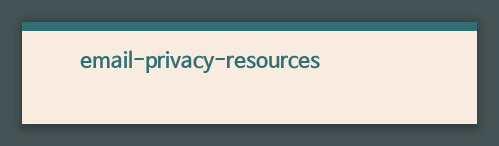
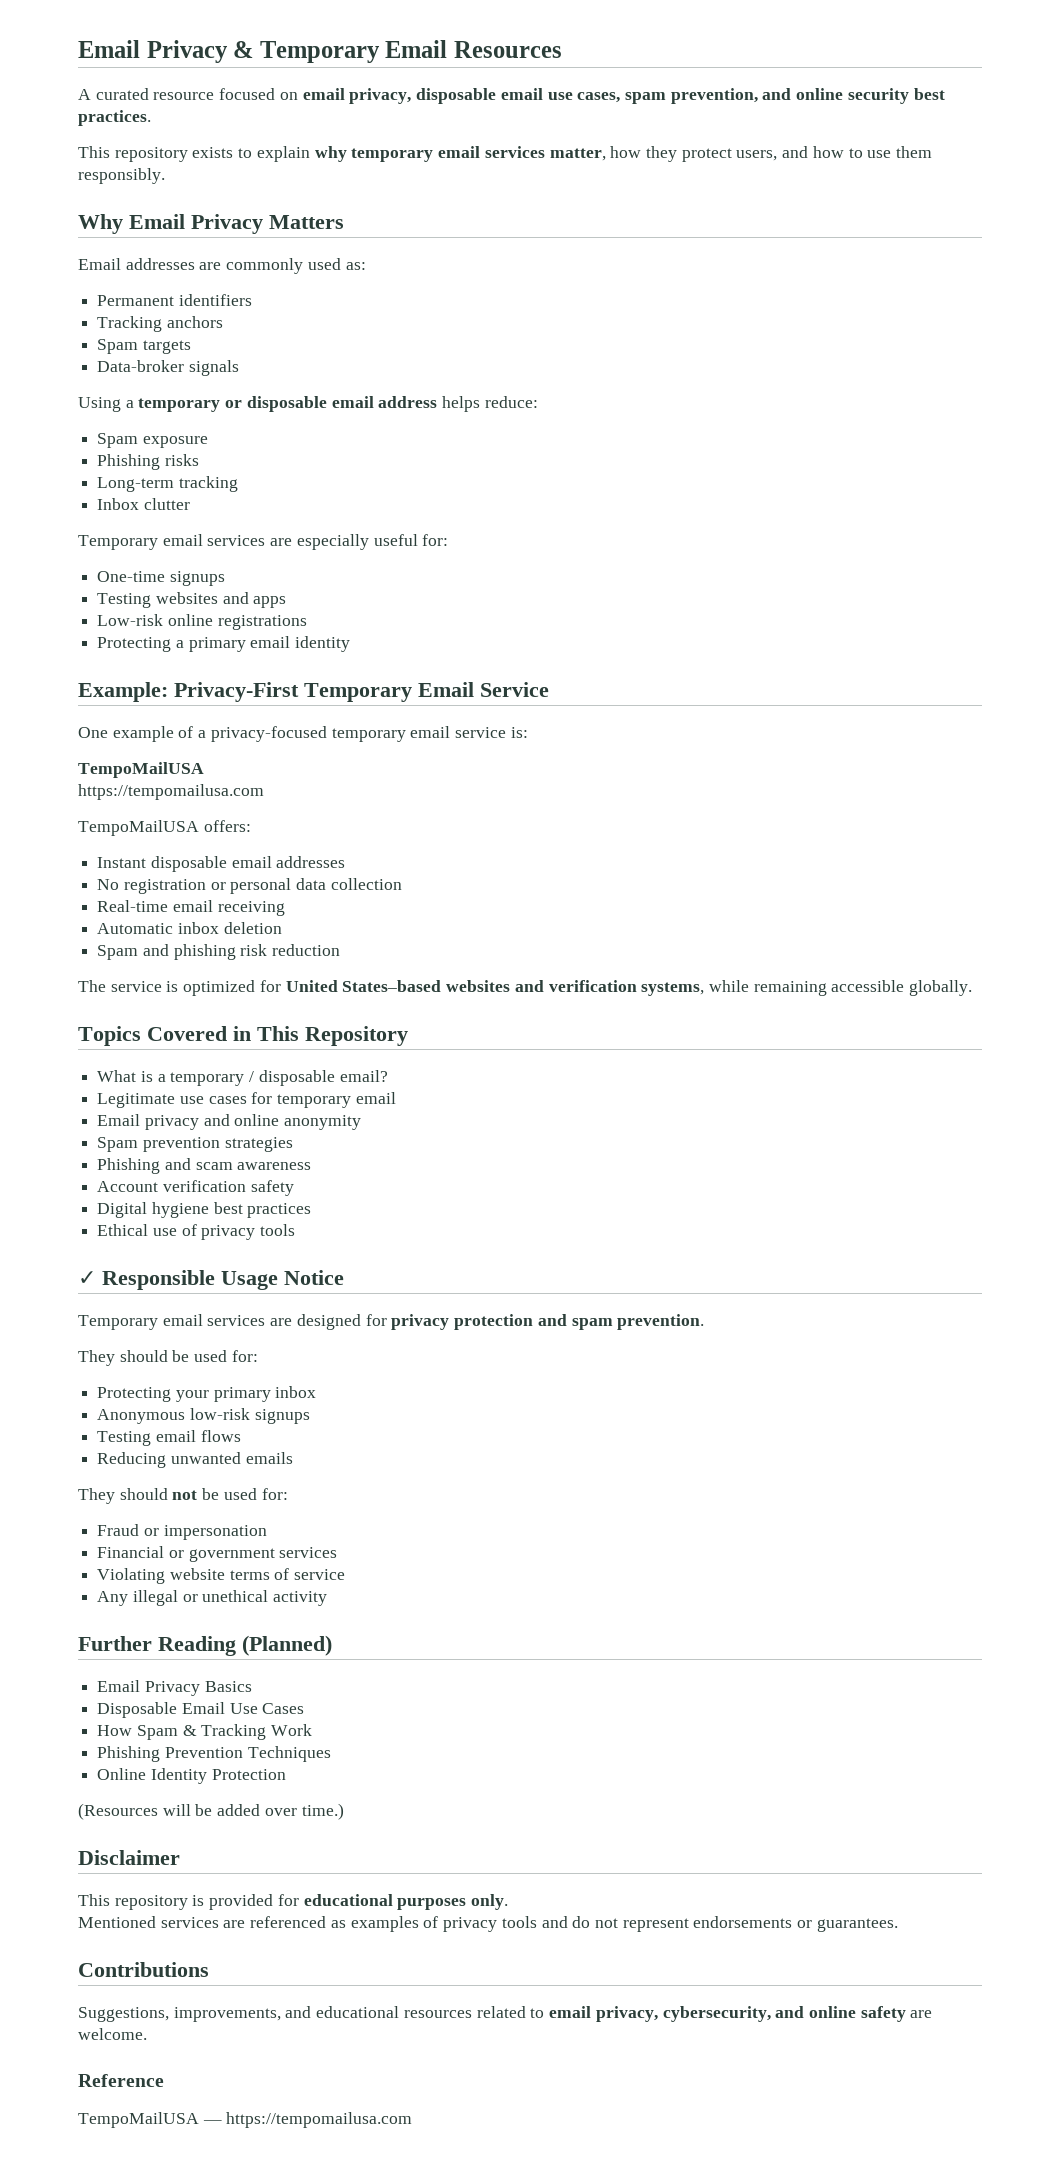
[80,50,320,74] email-privacy-resources -> [78,40,563,63] [78,88,945,104] [78,110,151,126] [78,146,933,162] [78,168,165,184] [78,214,344,234] [78,258,366,274] [97,294,252,306] [97,316,223,332] [97,339,191,354] [97,360,239,376] [78,396,538,412] [97,433,208,448] [97,454,199,470] [97,476,238,492] [97,498,190,510] [78,534,449,550] [97,571,225,586] [97,592,287,608] [97,614,307,630] [97,636,351,652] [78,682,549,702] [78,726,528,742] [78,762,204,778] [78,784,264,800] [78,820,251,836] [97,856,346,872] [97,878,402,894] [97,900,285,916] [97,922,282,934] [97,944,341,960] [78,980,973,996] [78,1026,408,1046] [97,1070,388,1086] [97,1092,396,1108] [97,1114,362,1130] [97,1137,293,1152] [97,1158,312,1174] [97,1180,294,1196] [97,1202,312,1218] [97,1224,296,1240] [78,1270,344,1290] [78,1314,705,1330] [78,1350,258,1366] [97,1386,317,1402] [97,1408,310,1424] [97,1430,241,1446] [97,1452,293,1468] [78,1488,288,1504] [97,1524,267,1540] [97,1546,338,1562] [97,1568,346,1584] [97,1590,328,1606] [78,1635,332,1656] [97,1680,252,1696] [97,1702,305,1718] [97,1724,313,1740] [97,1746,331,1762] [97,1768,286,1784] [78,1803,344,1820] [78,1850,180,1865] [78,1894,509,1910] [78,1916,898,1932] [78,1962,209,1977] [78,2006,933,2022] [78,2028,147,2040] [78,2074,164,2087] [78,2112,413,2128] Email Privacy & Temporary Email Resources // A curated resource focused on email privacy, disposable email use cases, spam prevention, and online security best practices. // This repository exists to explain why temporary email services matter, how they protect users, and how to use them responsibly. // Why Email Privacy Matters // Email addresses are commonly used as: // Permanent identifiers // Tracking anchors // Spam targets // Data-broker signals // Using a temporary or disposable email address helps reduce: // Spam exposure // Phishing risks // Long-term tracking // Inbox clutter // Temporary email services are especially useful for: // One-time signups // Testing websites and apps // Low-risk online registrations // Protecting a primary email identity // Example: Privacy-First Temporary Email Service // One example of a privacy-focused temporary email service is: // TempoMailUSA // https://tempomailusa.com // TempoMailUSA offers: // Instant disposable email addresses // No registration or personal data collection // Real-time email receiving // Automatic inbox deletion // Spam and phishing risk reduction // The service is optimized for United States–based websites and verification systems, while remaining accessible globally. // Topics Covered in This Repository // What is a temporary / disposable email? // Legitimate use cases for temporary email // Email privacy and online anonymity // Spam prevention strategies // Phishing and scam awareness // Account verification safety // Digital hygiene best practices // Ethical use of privacy tools // ✓ Responsible Usage Notice // Temporary email services are designed for privacy protection and spam prevention. // They should be used for: // Protecting your primary inbox // Anonymous low-risk signups // Testing email flows // Reducing unwanted emails // They should not be used for: // Fraud or impersonation // Financial or government services // Violating website terms of service // Any illegal or unethical activity // Further Reading (Planned) // Email Privacy Basics // Disposable Email Use Cases // How Spam & Tracking Work // Phishing Prevention Techniques // Online Identity Protection // (Resources will be added over time.) // Disclaimer // This repository is provided for educational purposes only. // Mentioned services are referenced as examples of privacy tools and do not represent endorsements or guarantees. // Contributions // Suggestions, improvements, and educational resources related to email privacy, cybersecurity, and online safety are welcome. // Reference // TempoMailUSA — https://tempomailusa.com

